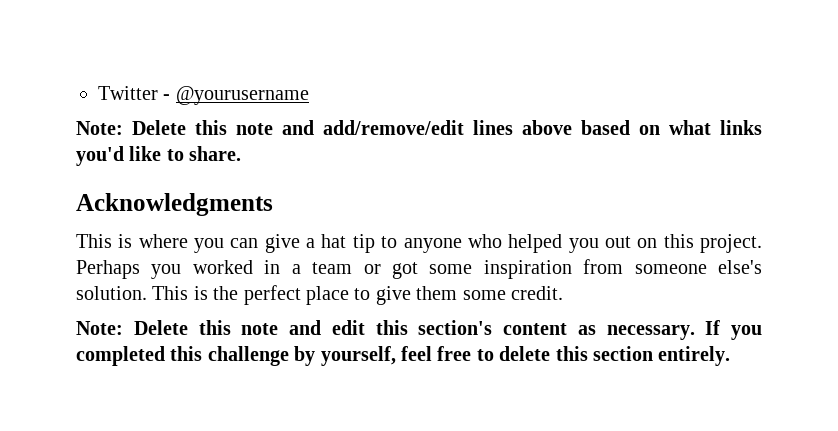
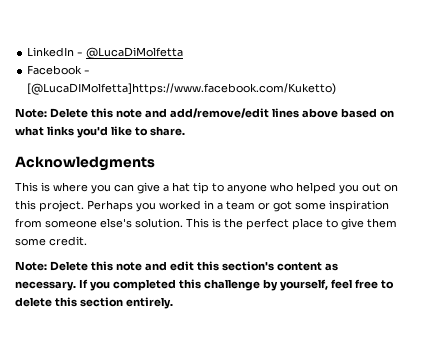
[98,86,309,105] Twitter - @yourusername -> [27,47,184,59] [27,65,91,75] [27,83,337,95] LinkedIn - @LucaDiMolfetta // Facebook - [@LucaDIMolfetta]https://www.facebook.com/Kuketto)

